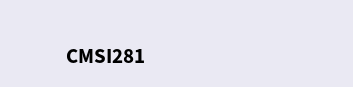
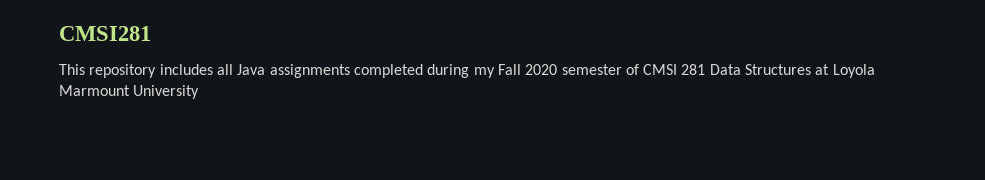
(145, 56) none -> [59,64,875,78] [59,85,200,99] // This repository includes all Java assignments completed during my Fall 2020 semester of CMSI 281 Data Structures at Loyola Marmount University

